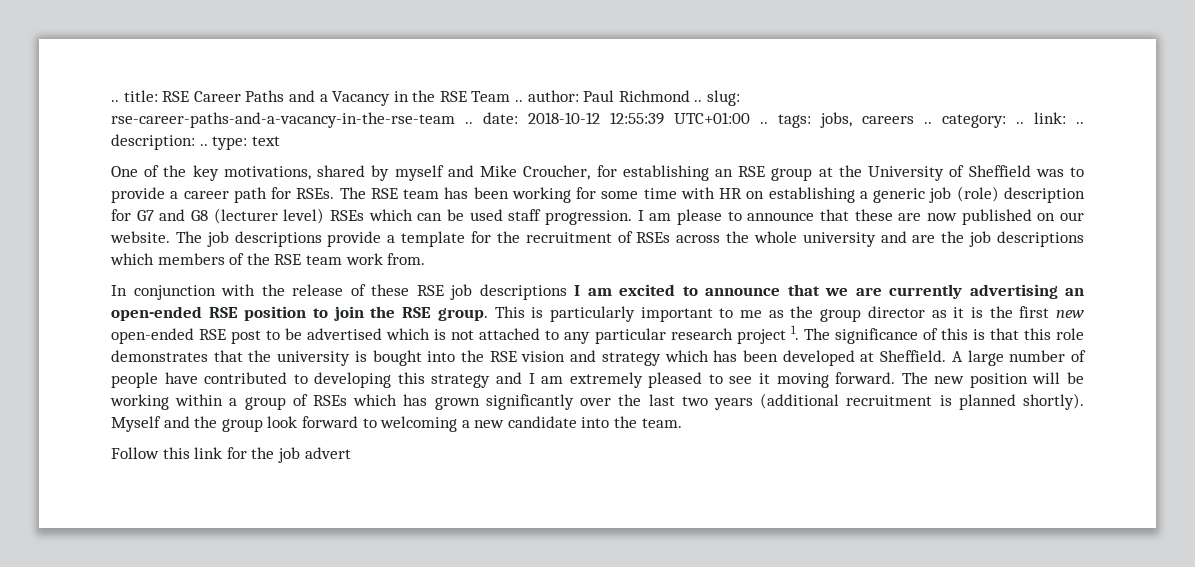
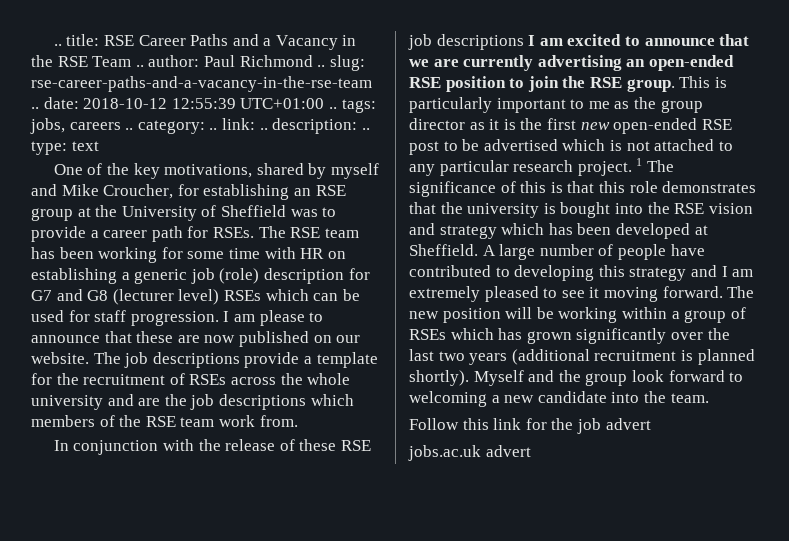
(503, 215) none -> [68,310,90,322] for
[736,325,799,344] project 1. -> [577,158,643,176] project. 1
(351, 453) none -> [408,445,531,461] // jobs.ac.uk advert

